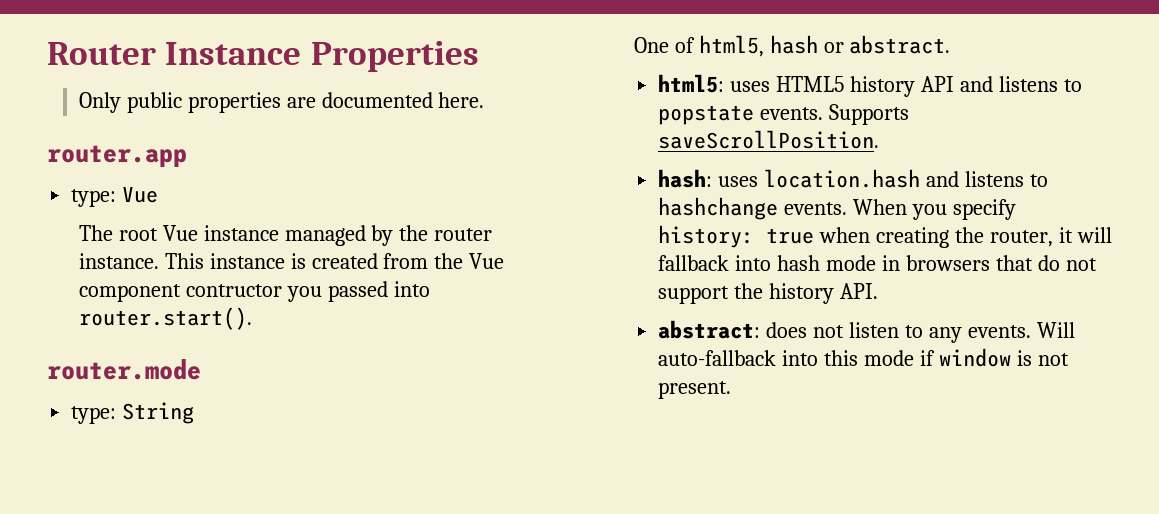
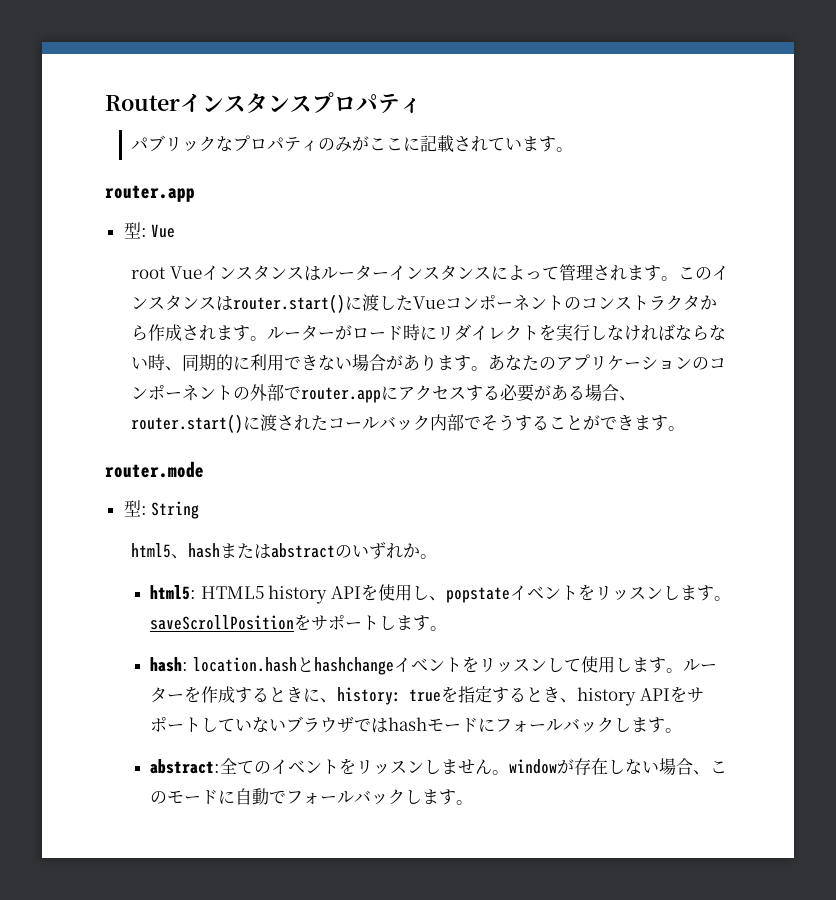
[165,41,479,72] [78,92,485,113] Instance Properties // Only public properties are documented here. -> [180,92,422,114] [131,135,574,153] インスタンスプロパティ // パブリックなプロパティのみがここに記載されています。
[71,189,117,207] type: -> [123,222,147,239] 型:
[78,225,113,241] The -> (176, 231) none
[203,225,493,246] [78,253,505,269] [78,281,430,302] [78,307,252,330] instance managed by the router instance. This instance is created from the Vue component contructor you passed into router.start(). -> [201,264,729,281] [131,294,718,313] [131,324,727,341] [131,354,727,371] [131,384,637,403] [131,414,686,433] インスタンスはルーターインスタンスによって管理されます。このインスタンスはrouter.start()に渡したVueコンポーネントのコンストラクタから作成されます。ルーターがロード時にリダイレクトを実行しなければならない時、同期的に利用できない場合があります。あなたのアプリケーションのコンポーネントの外部でrouter.appにアクセスする必要がある場合、router.start()に渡されたコールバック内部でそうすることができます。
[71,406,117,424] type: -> [123,500,147,517] 型:
[633,35,951,57] One of html5, hash or abstract. -> [131,542,438,559] html5、hashまたはabstractのいずれか。
[729,81,770,92] uses -> (196, 592) none
[959,76,1082,92] [657,104,909,125] [657,130,879,149] [657,169,1048,188] [657,197,1016,220] [657,225,1112,248] [657,255,1097,271] [657,283,878,304] [657,320,1075,343] [657,348,1069,367] [657,381,731,399] and listens to popstate events. Supports saveScrollPosition. // hash: uses location.hash and listens to hashchange events. When you specify history: true when creating the router, it will fallback into hash mode in browsers that do not support the history API. // abstract: does not listen to any events. Will auto-fallback into this mode if window is not present. -> [360,584,731,603] [149,614,447,631] [149,656,717,675] [149,686,704,706] [149,716,682,733] [149,758,727,775] [149,788,473,805] を使用し、popstateイベントをリッスンします。saveScrollPositionをサポートします。 // hash: location.hashとhashchangeイベントをリッスンして使用します。ルーターを作成するときに、history: trueを指定するとき、history APIをサポートしていないブラウザではhashモードにフォールバックします。 // abstract:全てのイベントをリッスンしません。windowが存在しない場合、このモードに自動でフォールバックします。

